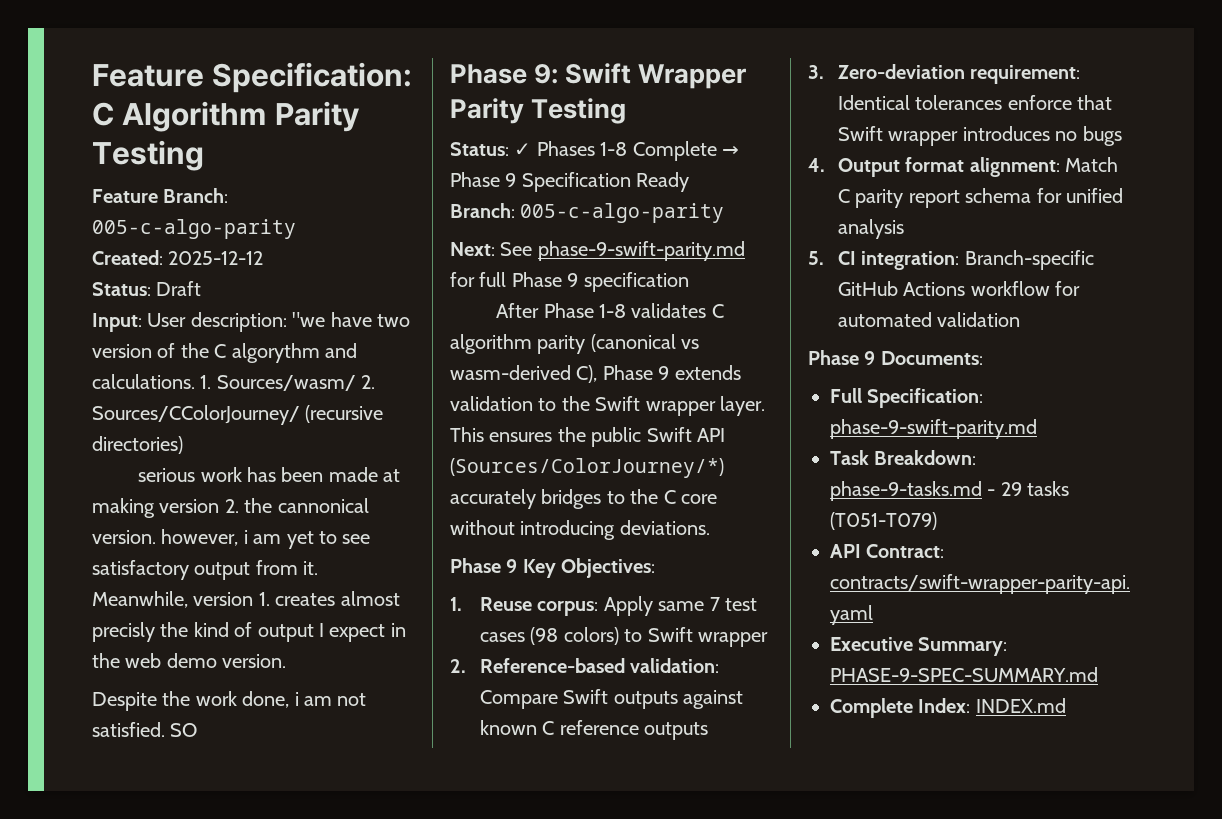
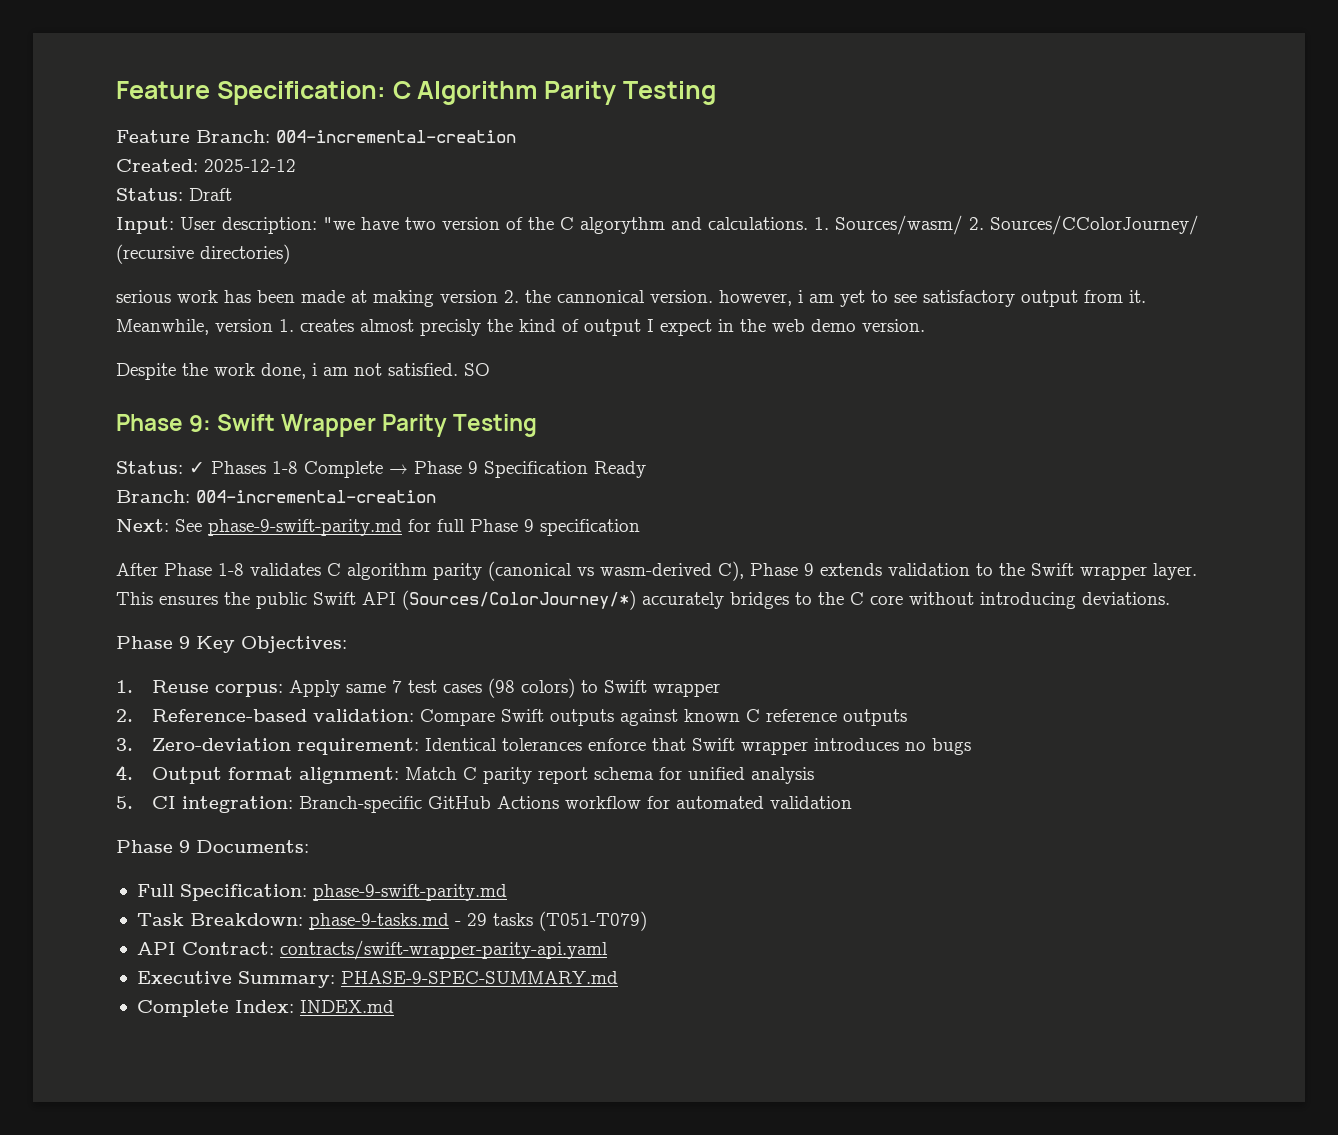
[92,219,296,239] 005-c-algo-parity -> [276,130,516,143] 004-incremental-creation
[520,203,725,223] 005-c-algo-parity -> [196,490,436,503] 004-incremental-creation

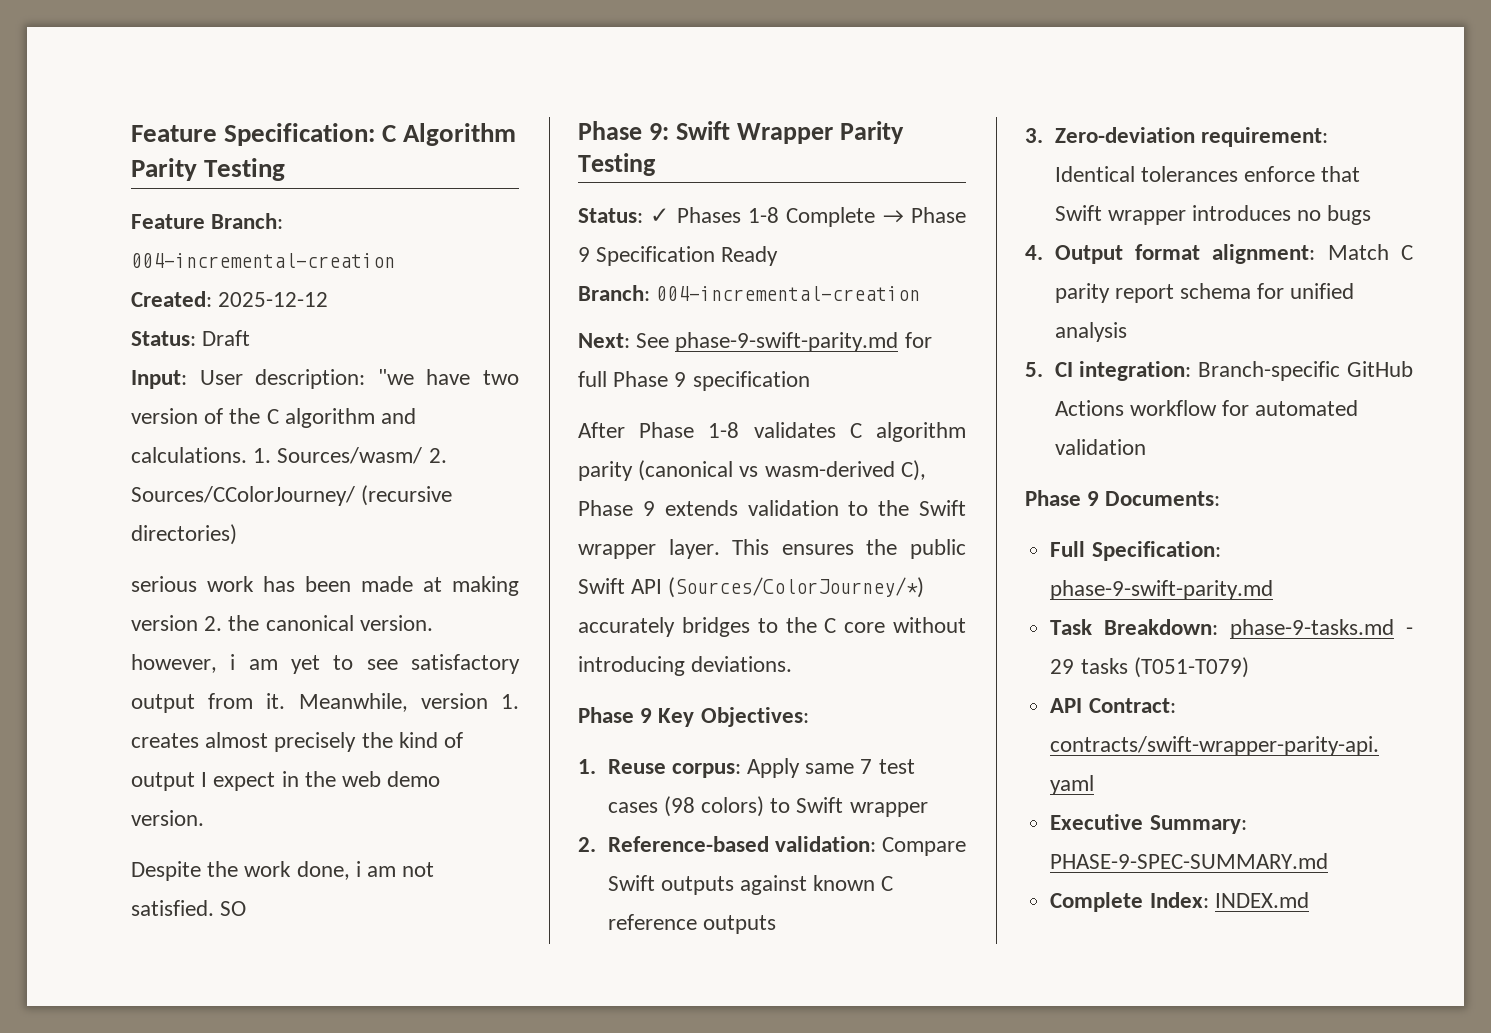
[580,217,665,234] algorythm -> [284,408,375,428] algorithm
[557,290,645,303] cannonical -> [265,615,354,631] canonical
[420,319,481,336] precisly -> [274,732,357,752] precisely

